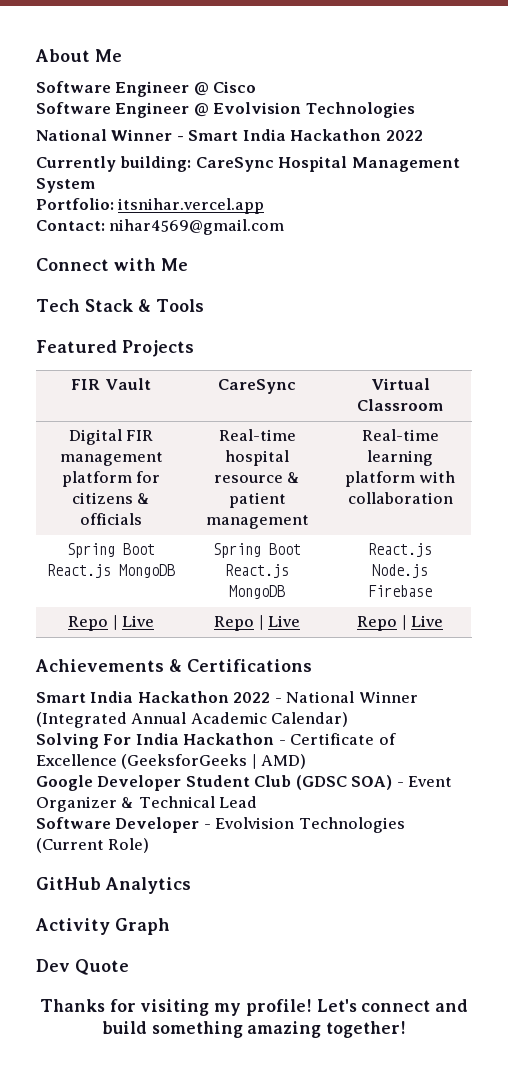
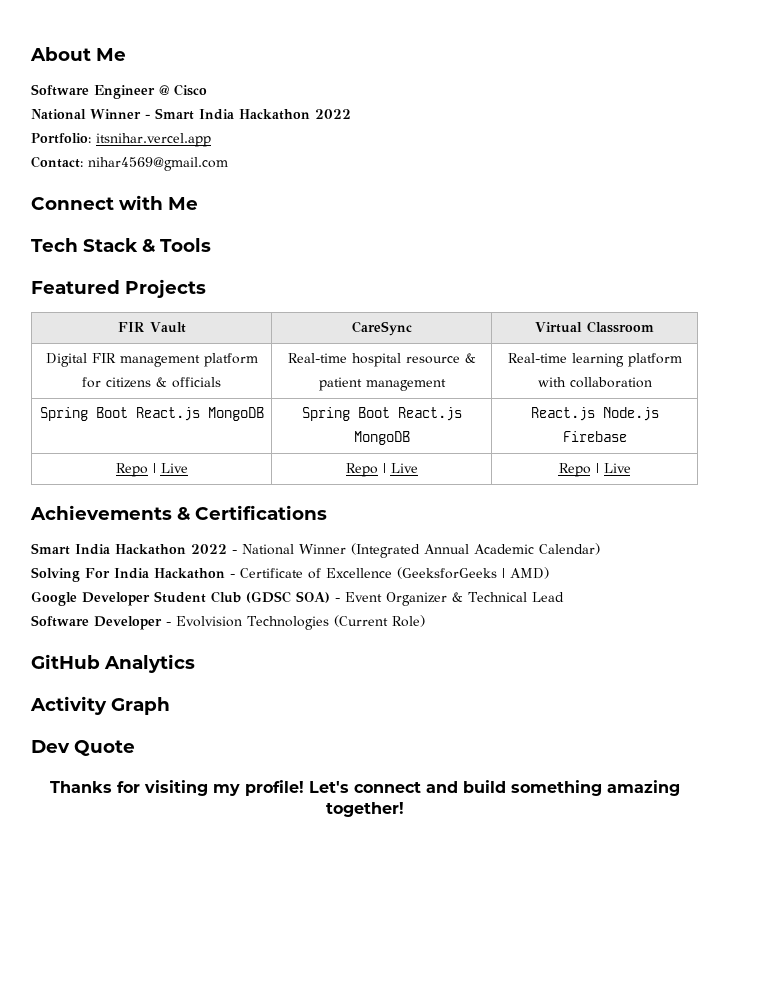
[36,102,415,118] // Software Engineer @ Evolvision Technologies -> (207, 90) none
[36,156,460,172] [36,178,95,193] // Currently building: CareSync Hospital Management System -> (351, 114) none

